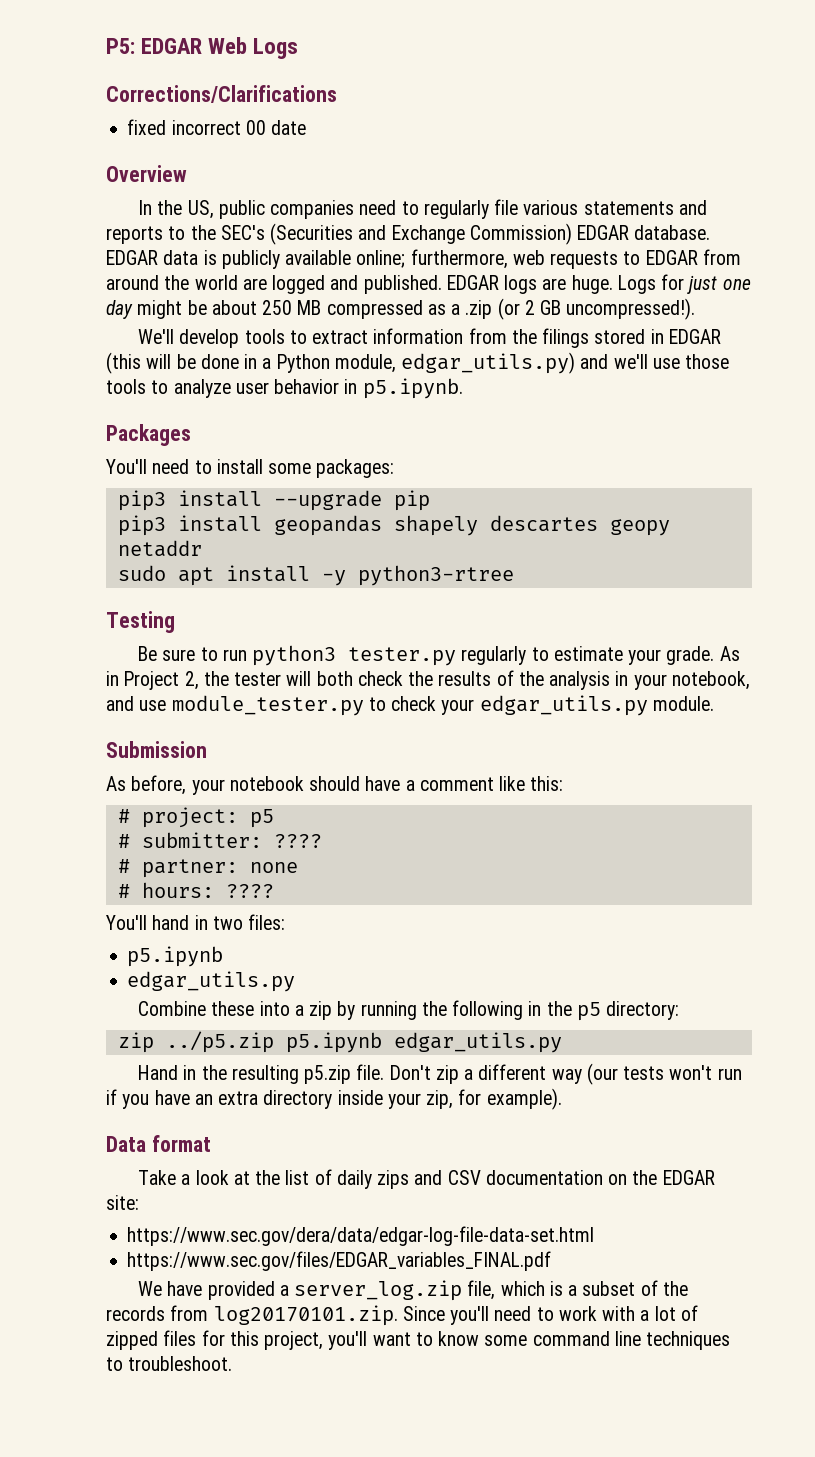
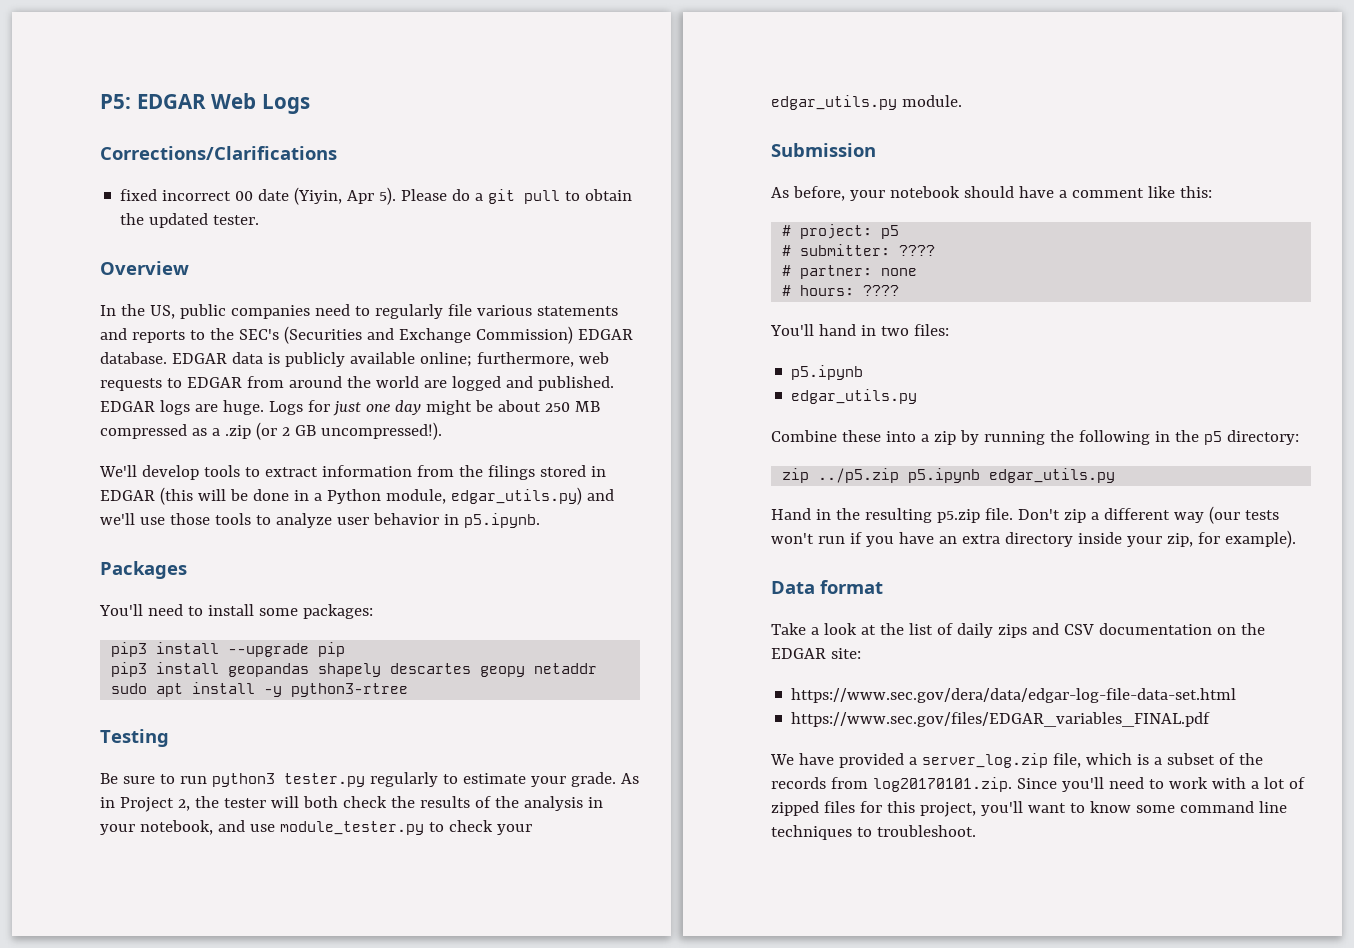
(307, 127) none -> [294,187,633,205] [120,213,260,228] (Yiyin, Apr 5). Please do a git pull to obtain the updated tester.

